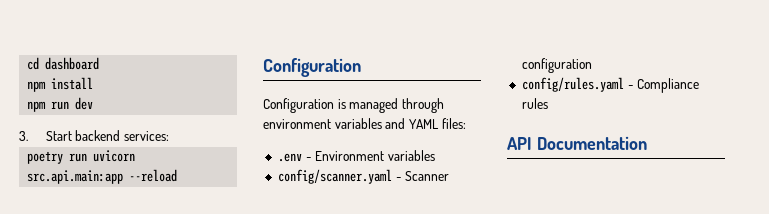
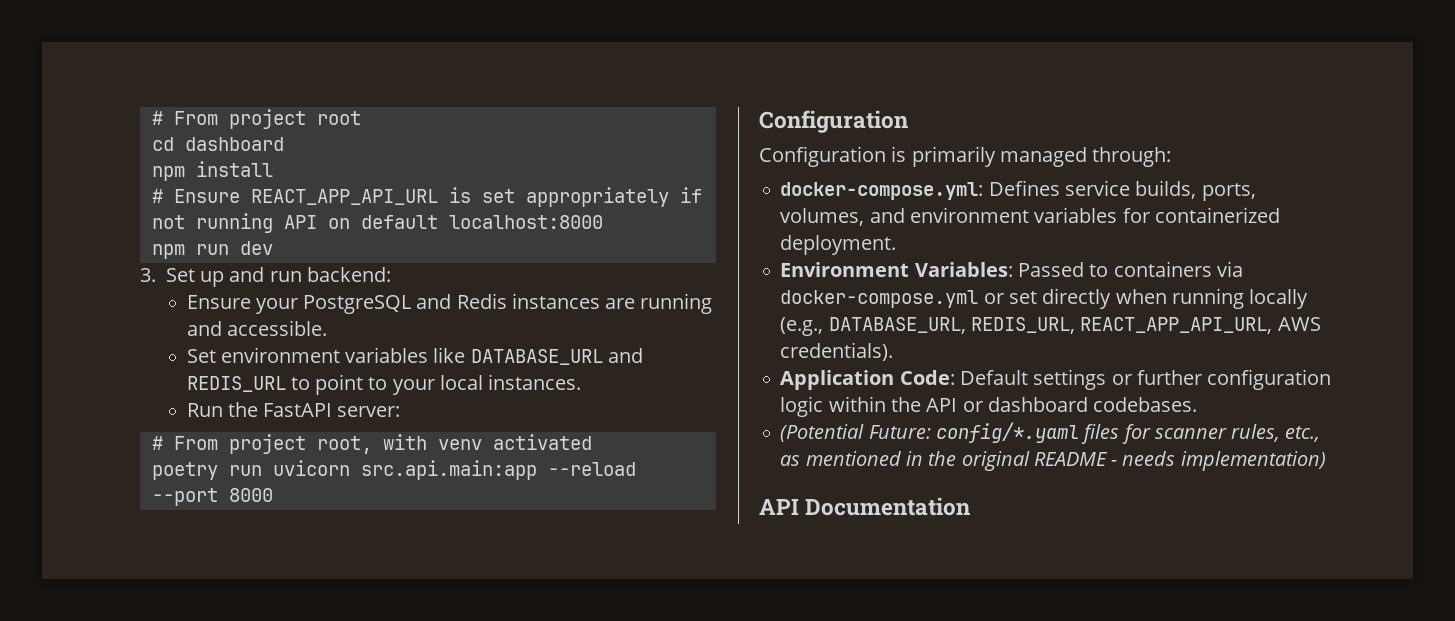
(27, 63) none -> [151,109,361,129] # From project root //
[27,97,94,112] [19,130,169,141] npm run dev // 3. Start backend services: -> [151,187,702,207] [151,213,603,233] [151,241,273,259] [140,267,391,287] [186,293,713,314] [186,320,327,336] [186,347,643,365] [186,374,582,395] [186,402,401,417] [151,434,592,454] # Ensure REACT_APP_API_URL is set appropriately if not running API on default localhost:8000 // npm run dev // 3. Set up and run backend: // Ensure your PostgreSQL and Redis instances are running and accessible. // Set environment variables like DATABASE_URL and REDIS_URL to point to your local instances. // Run the FastAPI server: // # From project root, with venv activated
(178, 175) none -> [151,488,273,506] --port 8000
[349,98,444,113] [263,118,466,129] [277,150,435,162] [277,169,450,184] [521,58,592,73] [521,77,700,93] [521,98,548,109] managed through environment variables and YAML files: // .env - Environment variables // config/scanner.yaml - Scanner configuration // config/rules.yaml - Compliance rules -> [911,146,1172,167] [780,180,1256,201] [780,207,1280,226] [780,235,897,255] [780,261,1243,277] [780,288,1309,309] [780,317,1321,336] [780,342,894,361] [780,369,1332,390] [780,396,1198,417] [780,422,1321,444] [780,451,1326,471] primarily managed through: // docker-compose.yml: Defines service builds, ports, volumes, and environment variables for containerized deployment. // Environment Variables: Passed to containers via docker-compose.yml or set directly when running locally (e.g., DATABASE_URL, REDIS_URL, REACT_APP_API_URL, AWS credentials). // Application Code: Default settings or further configuration logic within the API or dashboard codebases. // (Potential Future: config/*.yaml files for scanner rules, etc., as mentioned in the original README - needs implementation)

